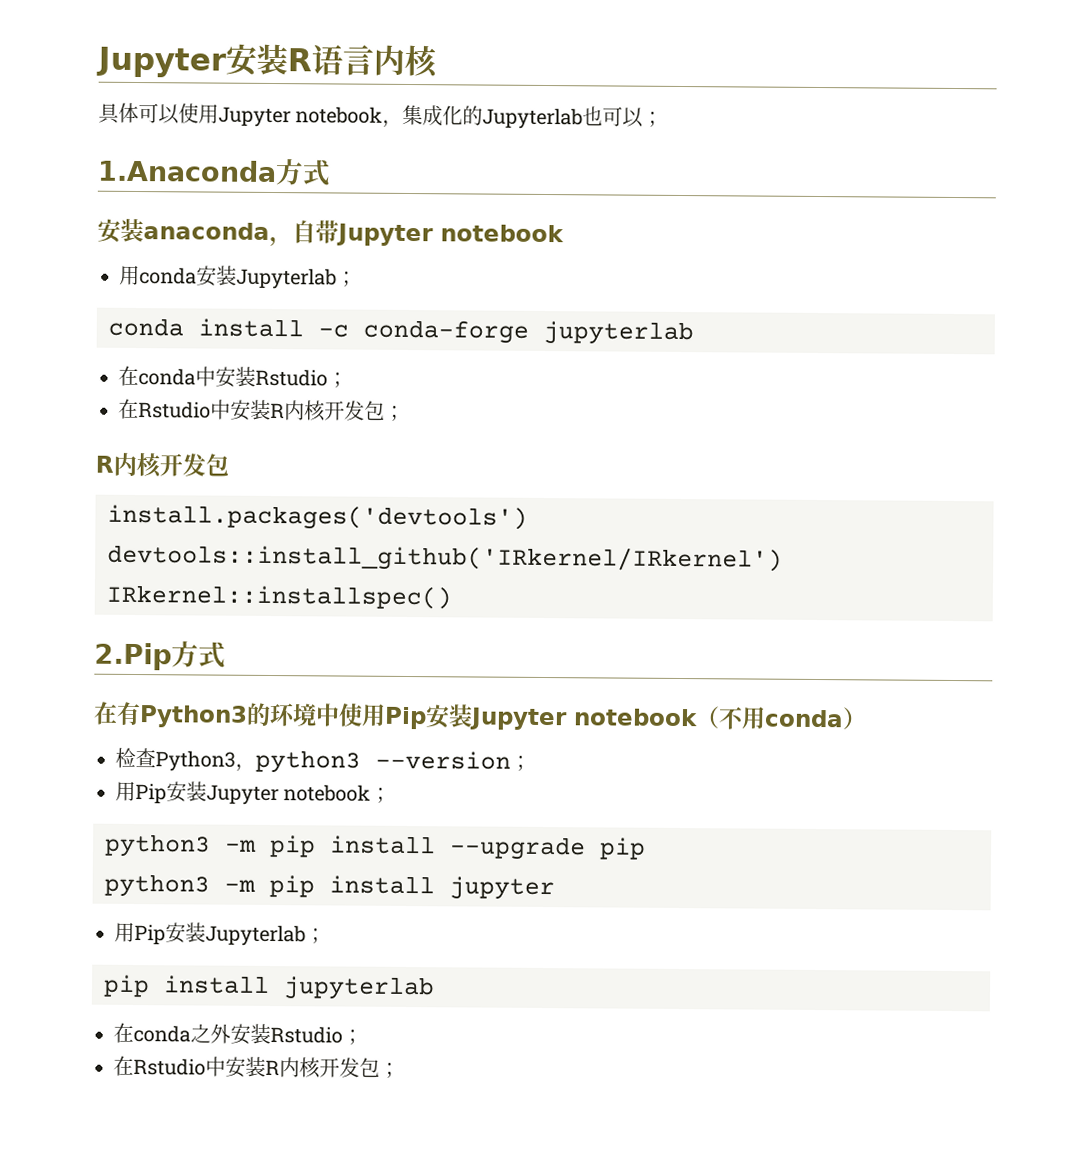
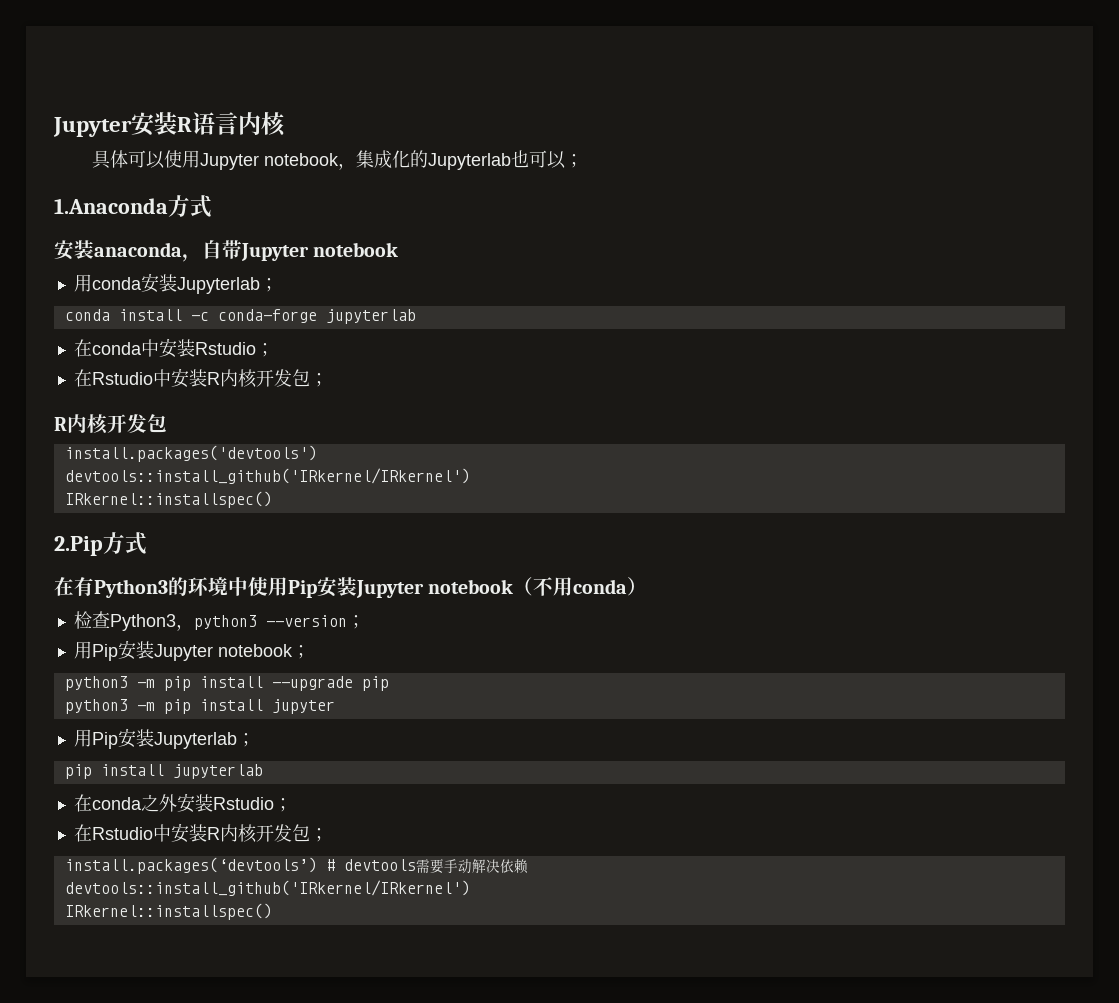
(400, 1070) none -> [64,857,528,874] [64,880,470,896] [64,903,272,920] // install.packages(‘devtools’) # devtools需要手动解决依赖 // devtools::install_github('IRkernel/IRkernel') // IRkernel::installspec()

